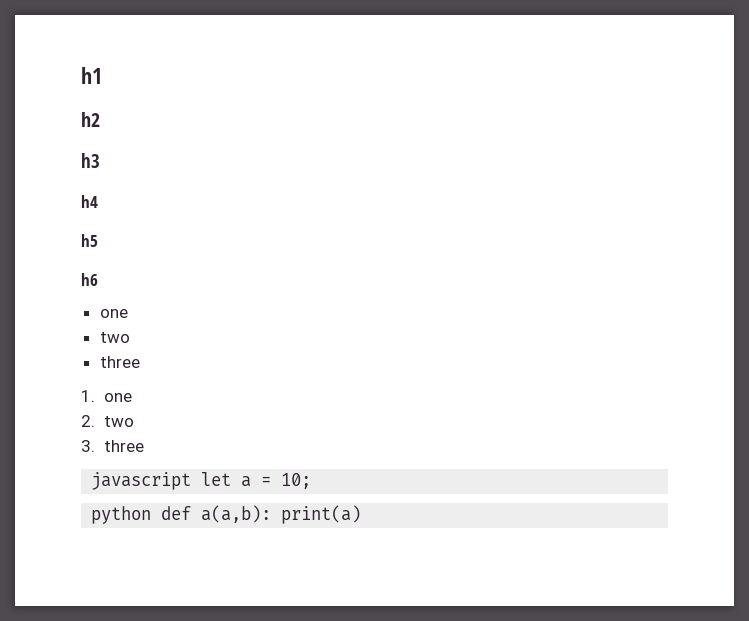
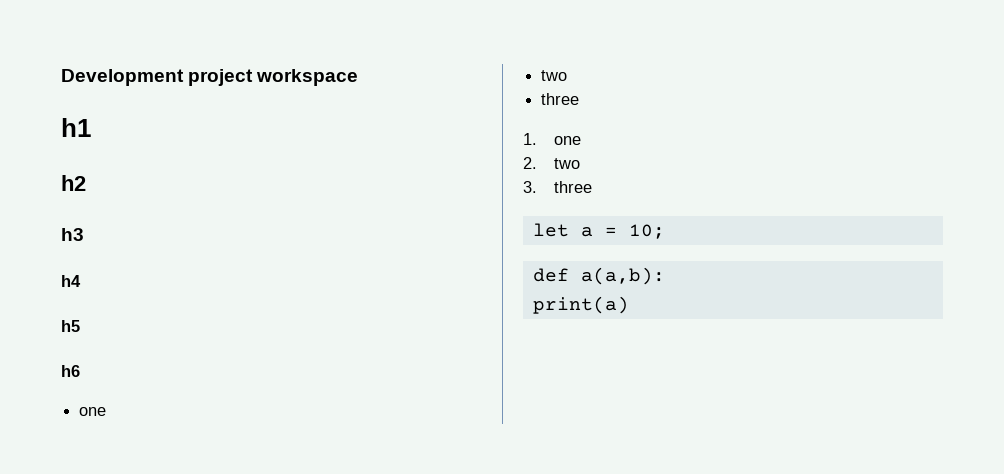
(81, 75) none -> [61,69,359,86] Development project workspace //
[91,472,192,490] javascript -> (592, 187) none
[91,506,152,524] python -> (665, 231) none
(272, 514) none -> (665, 276) //

